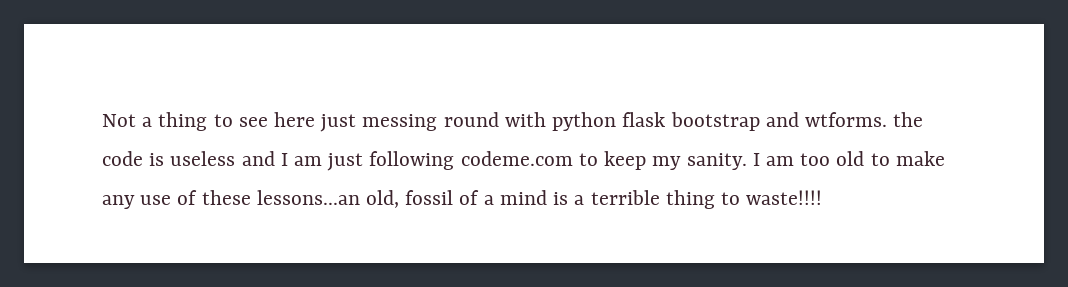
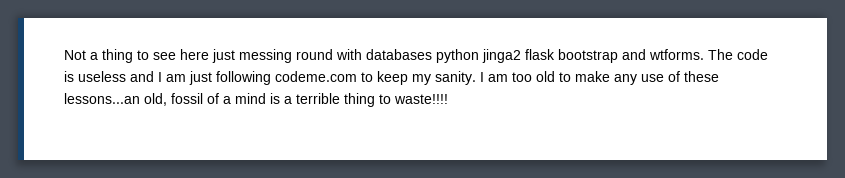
[552,112,617,131] python -> [366,49,521,63] databases python jinga2
[893,112,924,127] the -> [708,49,733,60] The

